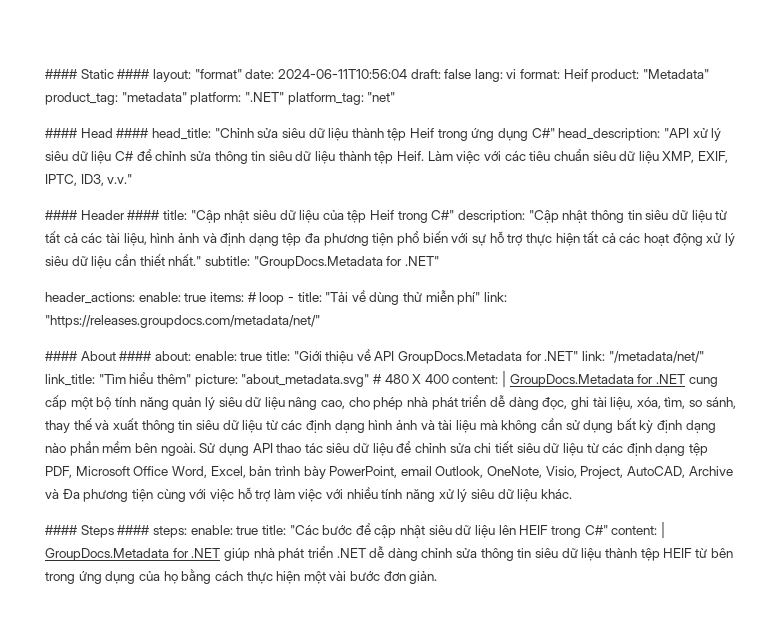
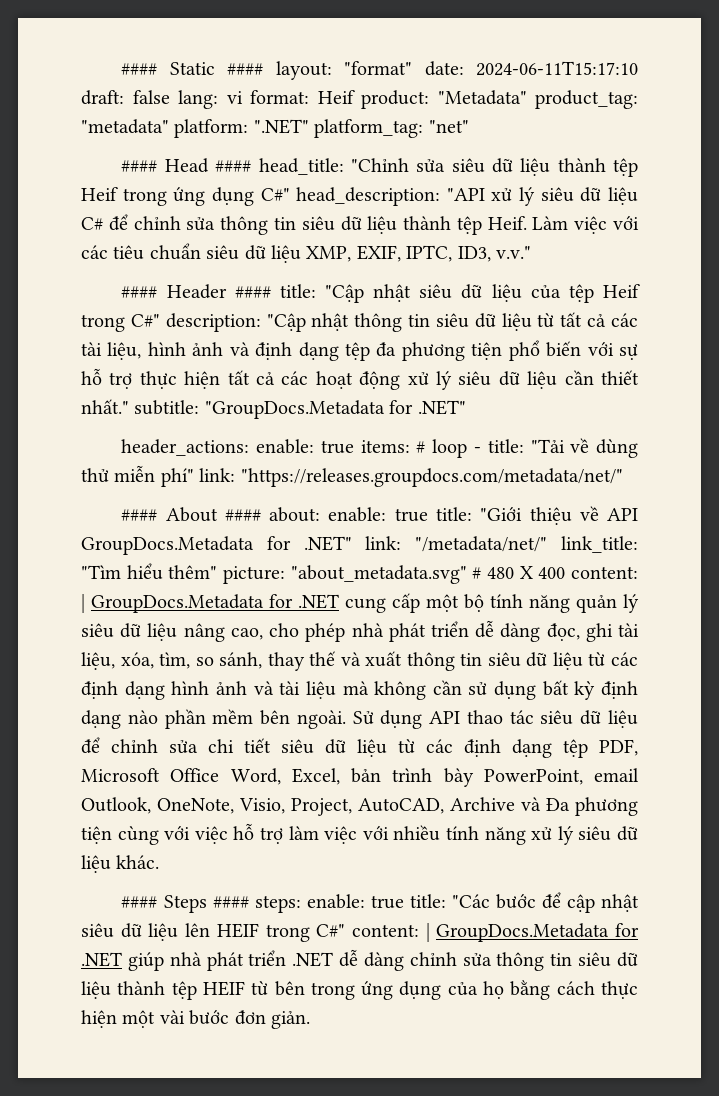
[277,69,407,79] 2024-06-11T10:56:04 -> [476,61,638,76] 2024-06-11T15:17:10

